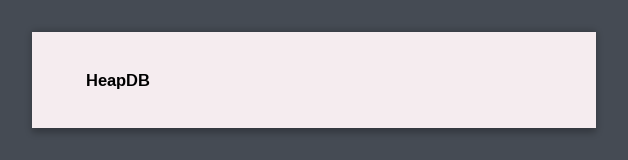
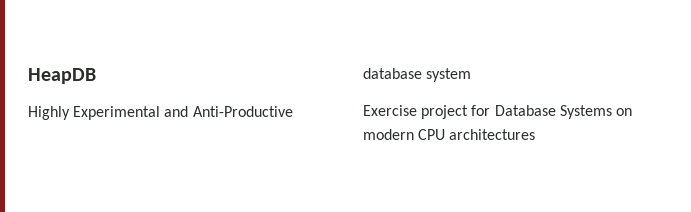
(150, 81) none -> [28,106,293,120] [363,68,472,82] [363,105,632,119] [363,129,536,140] // Highly Experimental and Anti-Productive database system // Exercise project for Database Systems on modern CPU architectures

